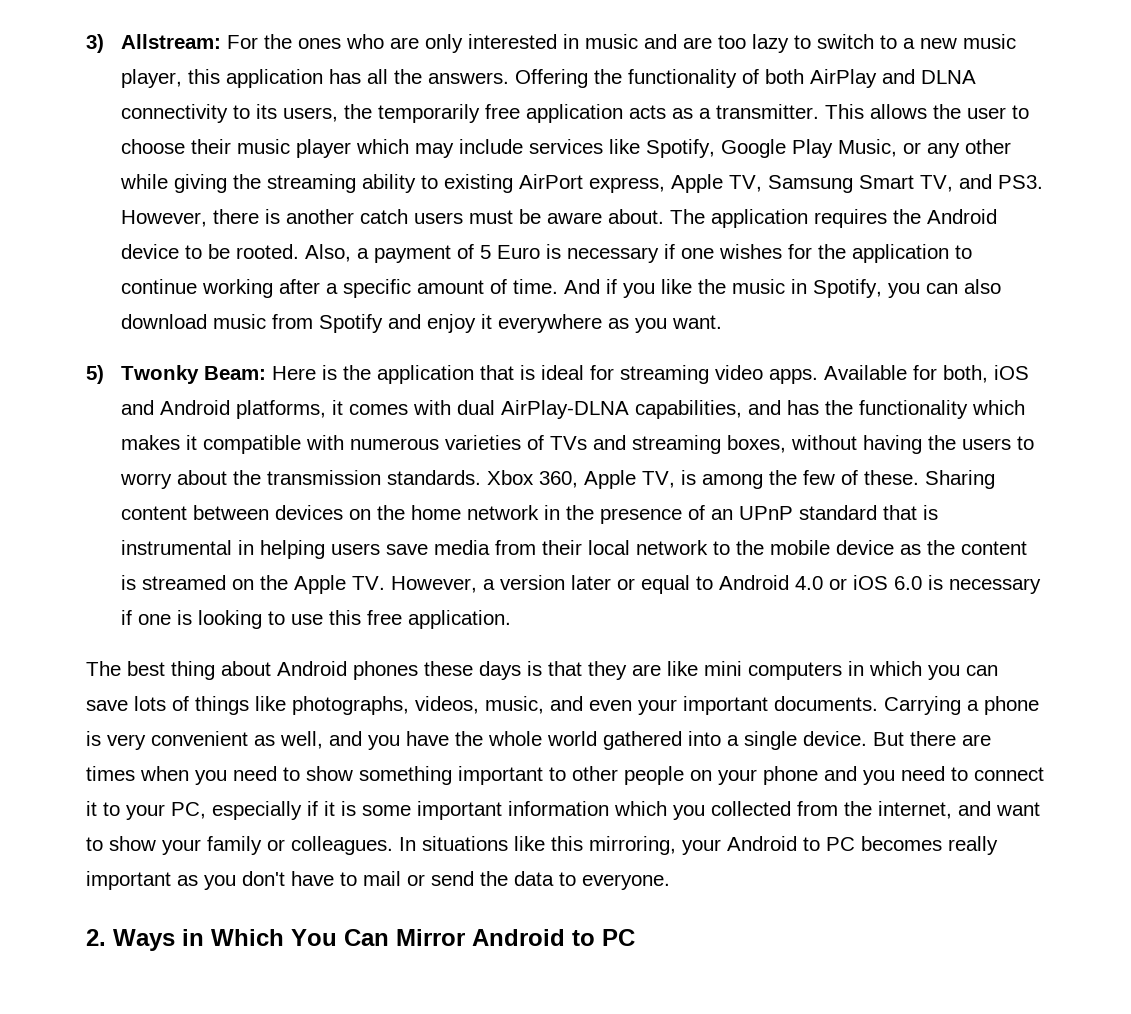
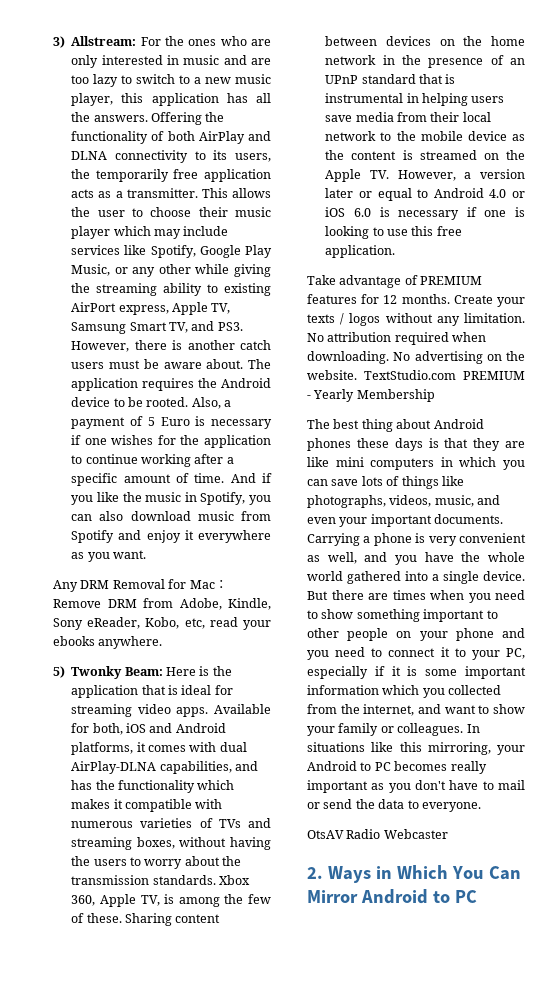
(722, 322) none -> [53,579,228,592] [53,598,271,610] [53,617,271,630] [53,636,163,649] // Any DRM Removal for Mac：Remove DRM from Adobe, Kindle, Sony eReader, Kobo, etc, read your ebooks anywhere.
(511, 619) none -> [307,275,483,288] [307,294,525,307] [307,313,525,326] [307,332,487,345] [307,351,525,364] [307,370,525,380] [307,389,435,402] // Take advantage of PREMIUM features for 12 months. Create your texts / logos without any limitation. No attribution required when downloading. No advertising on the website. TextStudio.com PREMIUM - Yearly Membership
(670, 882) none -> [307,829,448,839] // OtsAV Radio Webcaster

